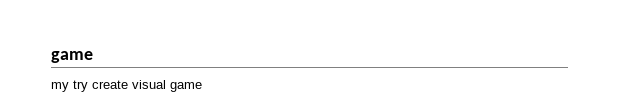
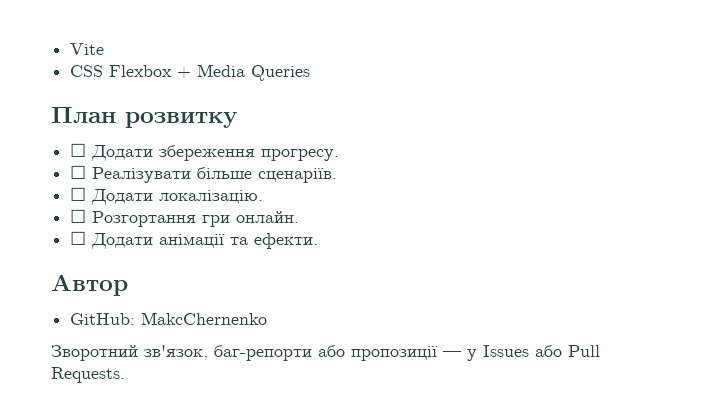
[51,51,93,63] [51,80,202,92] game // my try create visual game -> [70,43,105,55] [70,64,311,81] [51,107,238,128] [70,143,340,161] [70,165,338,183] [70,187,264,205] [70,209,300,227] [70,231,319,249] [51,274,128,296] [70,312,268,325] [51,345,600,361] [51,367,125,383] Vite // CSS Flexbox + Media Queries // План розвитку // ☐ Додати збереження прогресу. // ☐ Реалізувати більше сценаріїв. // ☐ Додати локалізацію. // ☐ Розгортання гри онлайн. // ☐ Додати анімації та ефекти. // Автор // GitHub: MakcChernenko // Зворотний зв'язок, баг-репорти або пропозиції — у Issues або Pull Requests.

